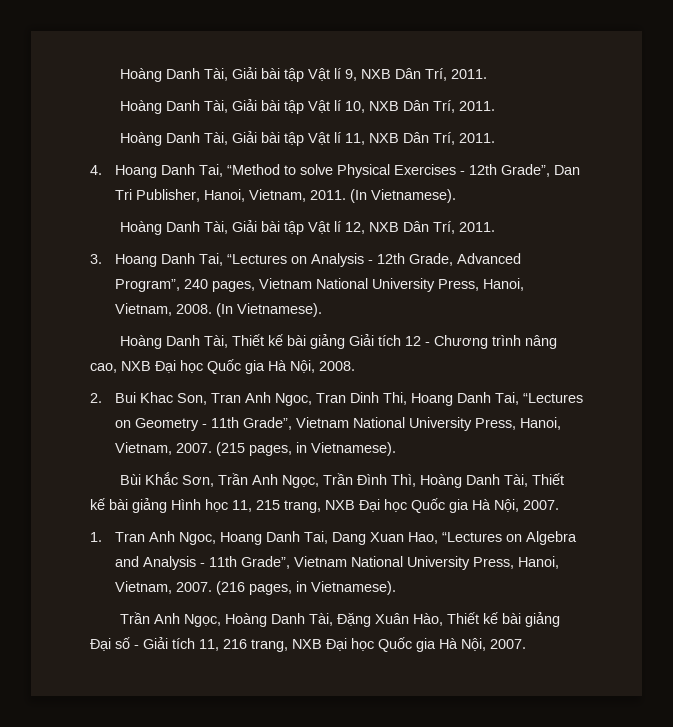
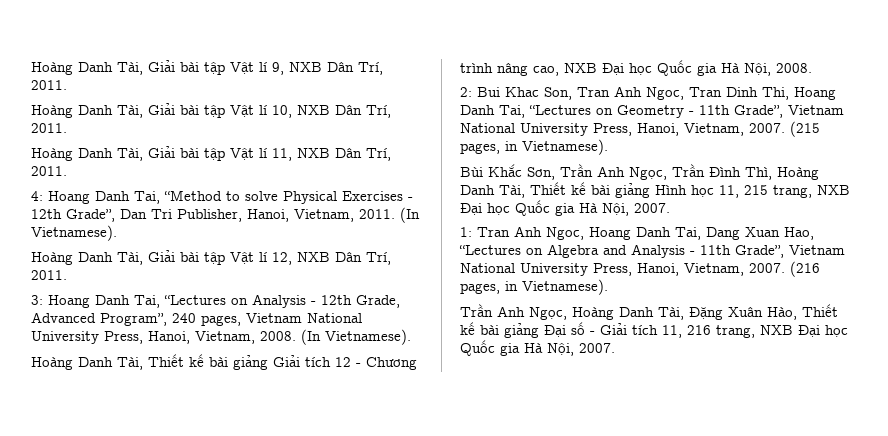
[90,165,102,175] 4. -> [31,191,43,201] 4:
[90,254,102,264] 3. -> [31,295,43,305] 3:
[90,393,102,403] 2. -> [460,87,472,97] 2:
[90,532,102,542] 1. -> [460,227,472,237] 1:

